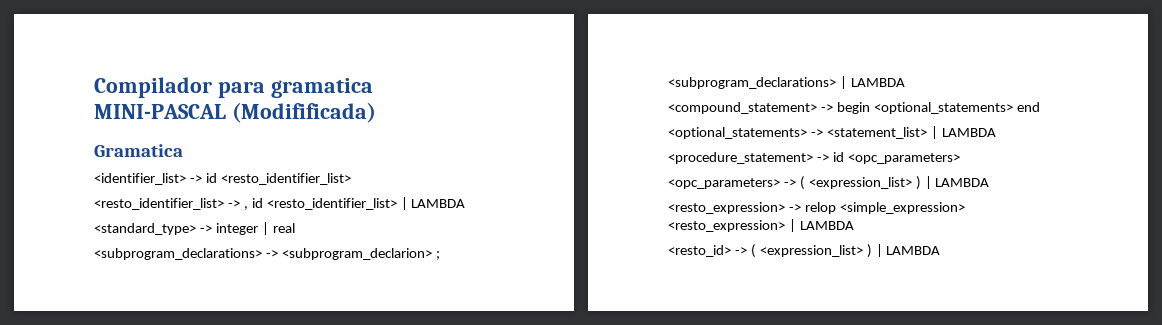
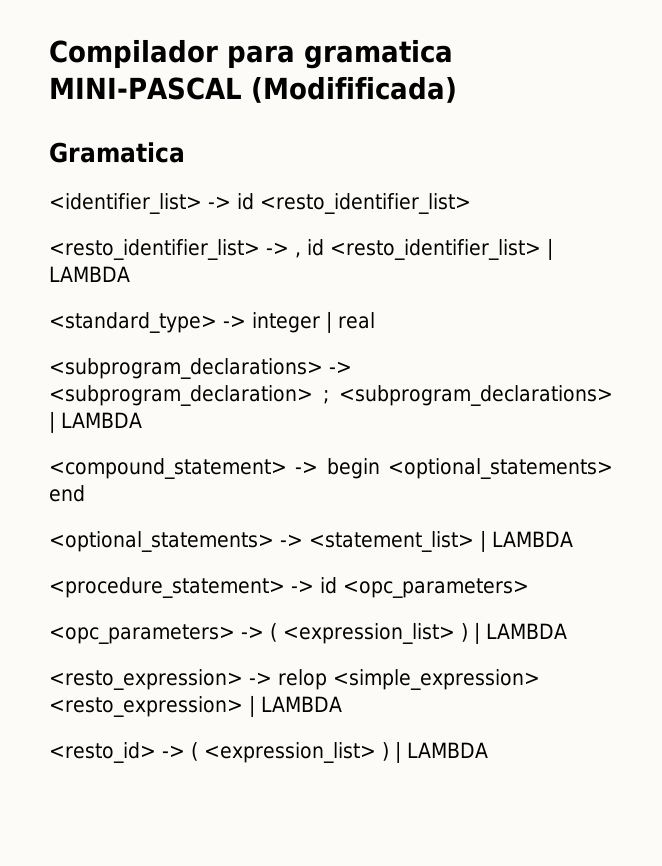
[281,248,432,260] <subprogram_declarion> -> [49,385,313,406] <subprogram_declaration>

